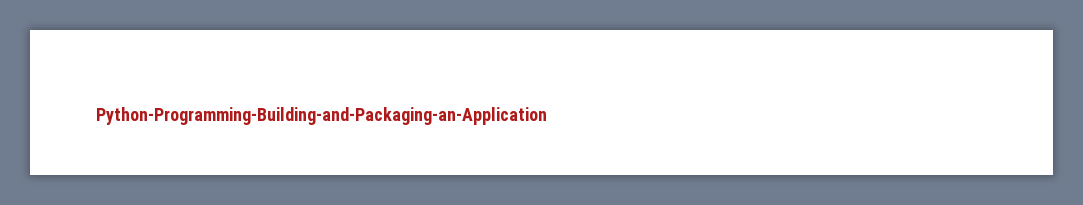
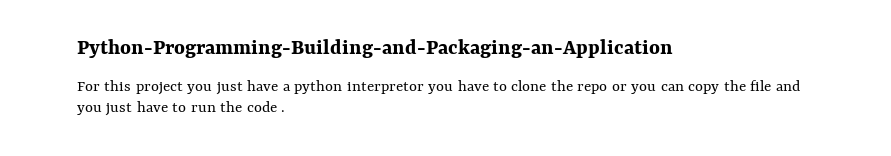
(547, 116) none -> [77,80,800,95] [77,101,286,116] // For this project you just have a python interpretor you have to clone the repo or you can copy the file and you just have to run the code .

